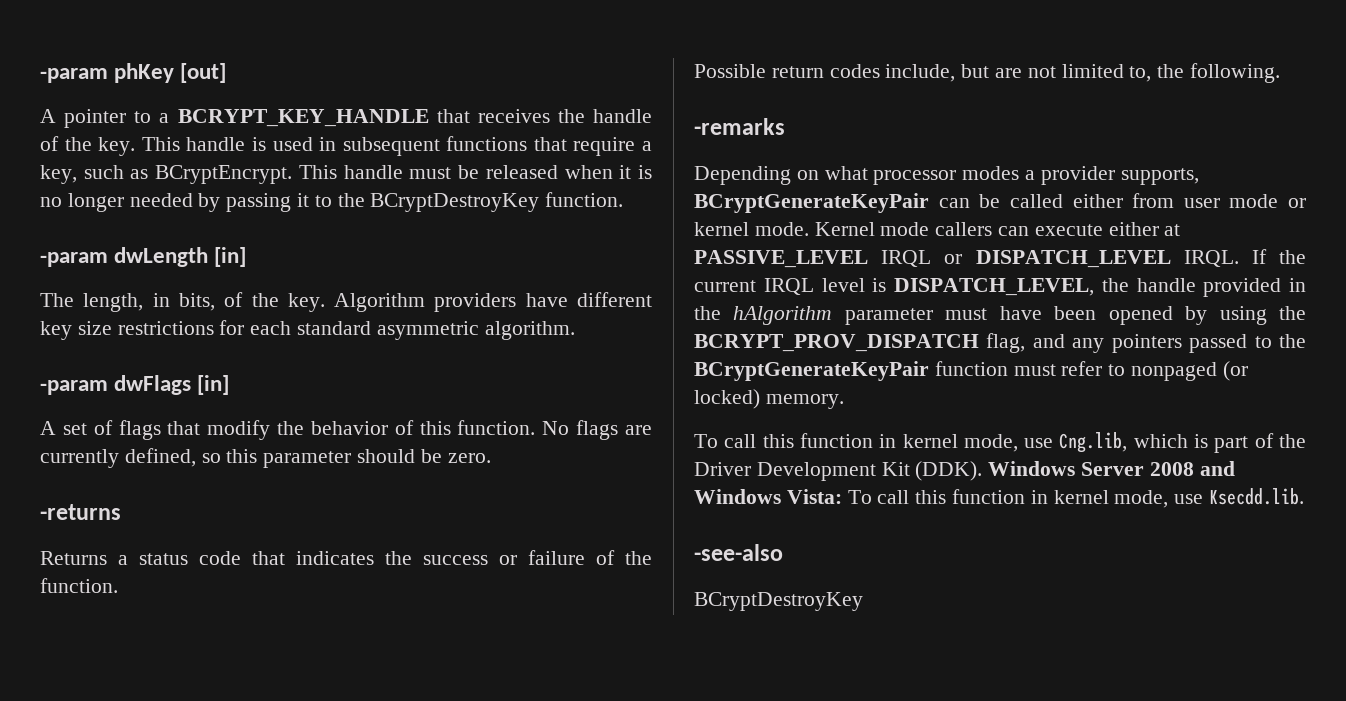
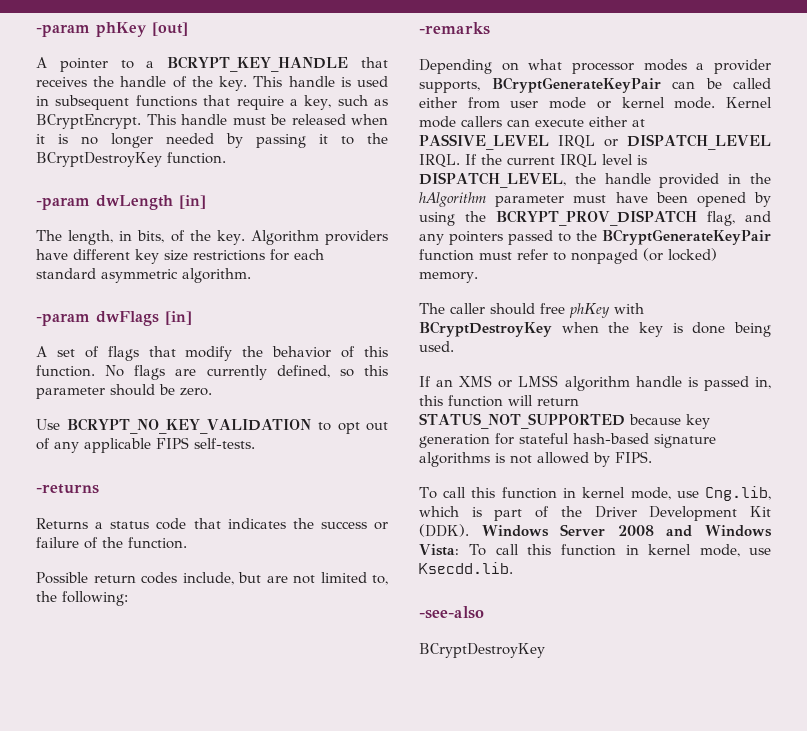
(491, 458) none -> [36,418,388,434] [36,437,255,453] // Use BCRYPT_NO_KEY_VALIDATION to opt out of any applicable FIPS self-tests.
[1190,63,1281,83] following. -> [62,591,128,606] following:
(844, 401) none -> [419,303,644,318] [419,321,771,337] [419,341,454,352] [419,375,771,391] [419,395,579,407] [419,413,710,429] [419,433,716,448] [419,451,652,467] // The caller should free phKey with BCryptDestroyKey when the key is done being used. // If an XMS or LMSS algorithm handle is passed in, this function will return STATUS_NOT_SUPPORTED because key generation for stateful hash-based signature algorithms is not allowed by FIPS.

